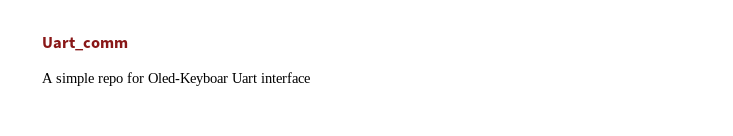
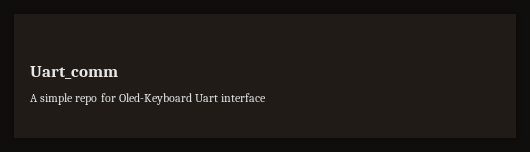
[148,73,228,86] Oled-Keyboar -> [118,93,192,105] Oled-Keyboard

